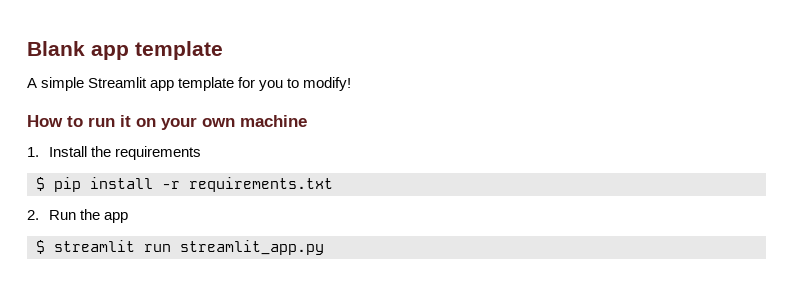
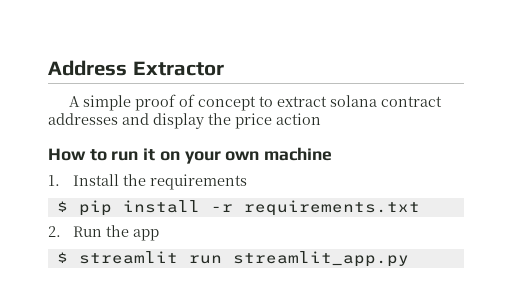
[27,41,223,60] Blank app template -> [48,60,224,76] Address Extractor
[88,77,352,91] Streamlit app template for you to modify! -> [135,94,443,111] [48,113,321,129] proof of concept to extract solana contract addresses and display the price action

